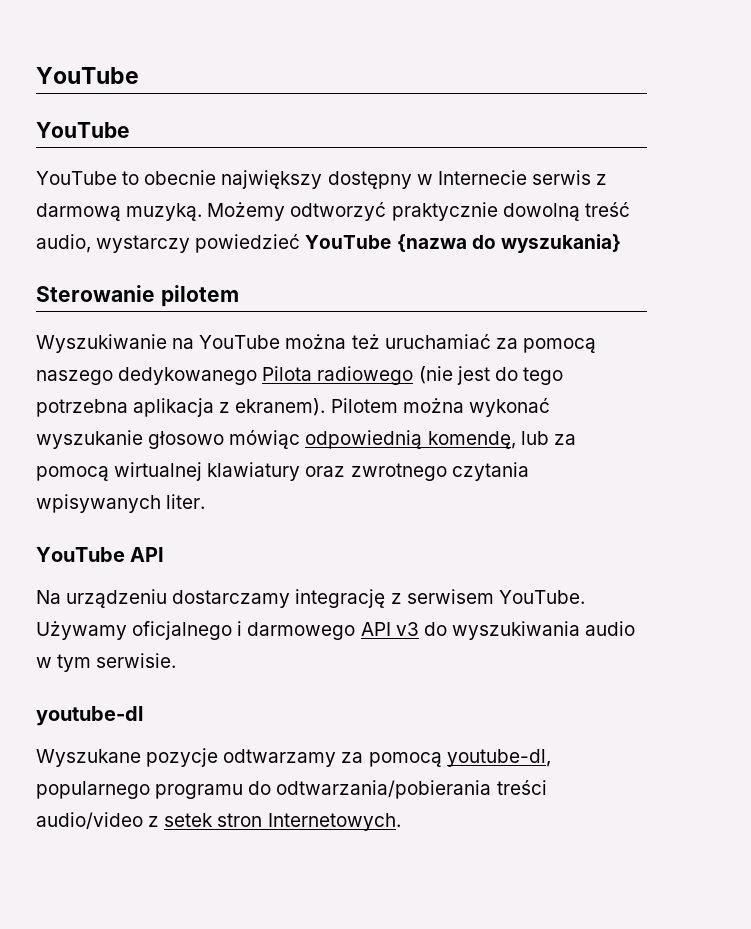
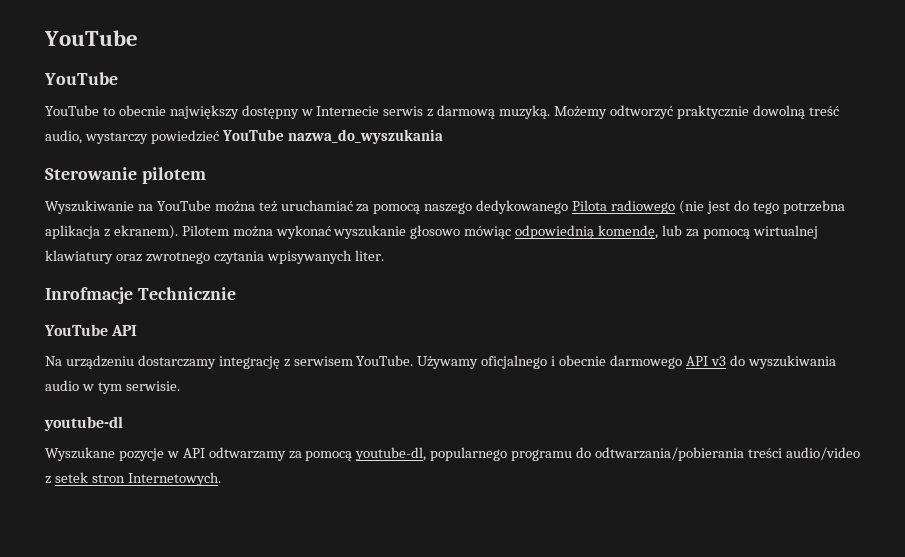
[396,234,621,253] {nazwa do wyszukania} -> [287,129,443,144] nazwa_do_wyszukania
(206, 501) none -> [45,287,236,304] // Inrofmacje Technicznie
(243, 628) none -> [559,355,607,366] obecnie
(219, 757) none -> [166,448,205,458] w API

